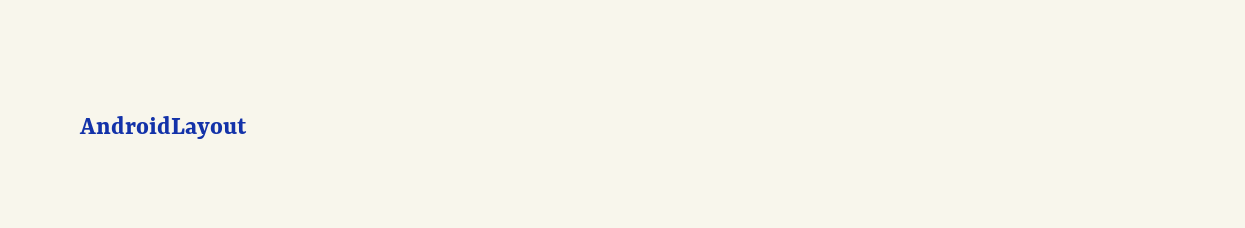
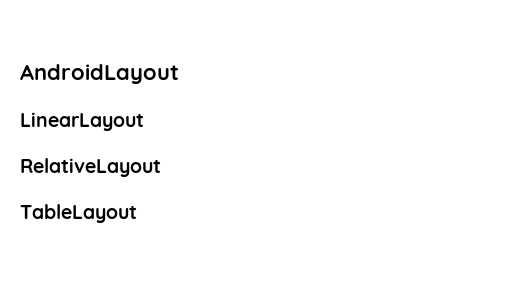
(247, 127) none -> [20,112,144,131] [20,158,161,177] [20,204,137,223] // LinearLayout // RelativeLayout // TableLayout

